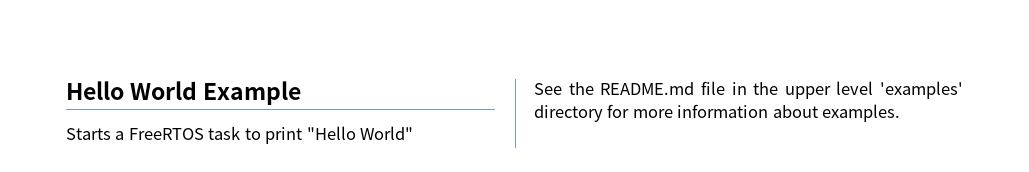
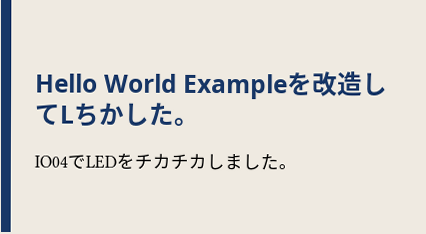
[66,126,414,144] [534,81,963,99] [534,104,901,122] // Starts a FreeRTOS task to print "Hello World" // See the README.md file in the upper level 'examples' directory for more information about examples. -> [287,71,389,97] [34,102,199,127] [34,152,297,171] を改造してLちかした。 // IO04でLEDをチカチカしました。

